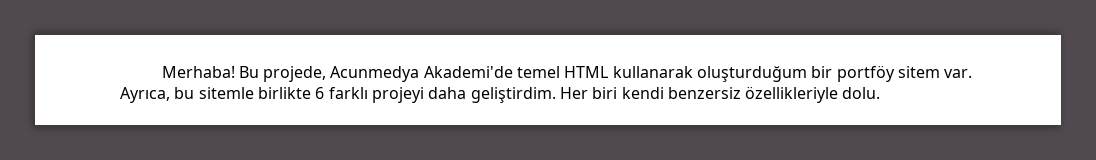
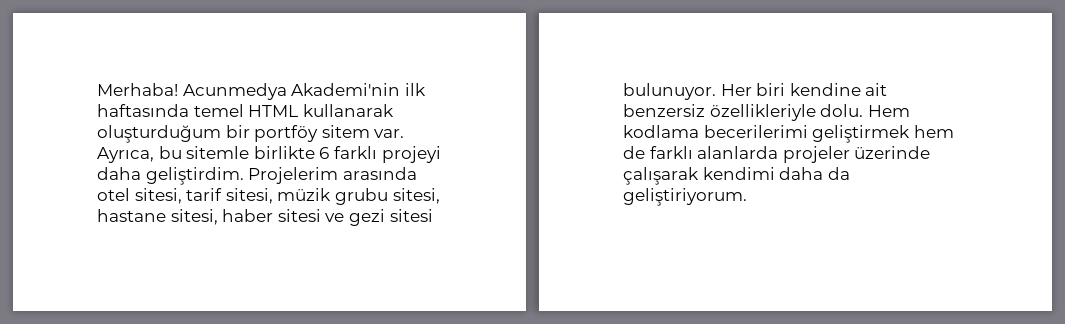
[238,66,513,82] Bu projede, Acunmedya Akademi'de -> [182,83,426,100] [97,104,189,117] Acunmedya Akademi'nin ilk haftasında
[559,86,881,103] Her biri kendi benzersiz özellikleriyle dolu. -> [248,167,417,184] [97,188,440,205] [97,209,433,226] [623,83,888,100] [623,104,910,121] [623,125,954,143] [623,146,931,163] [623,167,850,185] [623,188,747,206] Projelerim arasında otel sitesi, tarif sitesi, müzik grubu sitesi, hastane sitesi, haber sitesi ve gezi sitesi bulunuyor. Her biri kendine ait benzersiz özellikleriyle dolu. Hem kodlama becerilerimi geliştirmek hem de farklı alanlarda projeler üzerinde çalışarak kendimi daha da geliştiriyorum.

